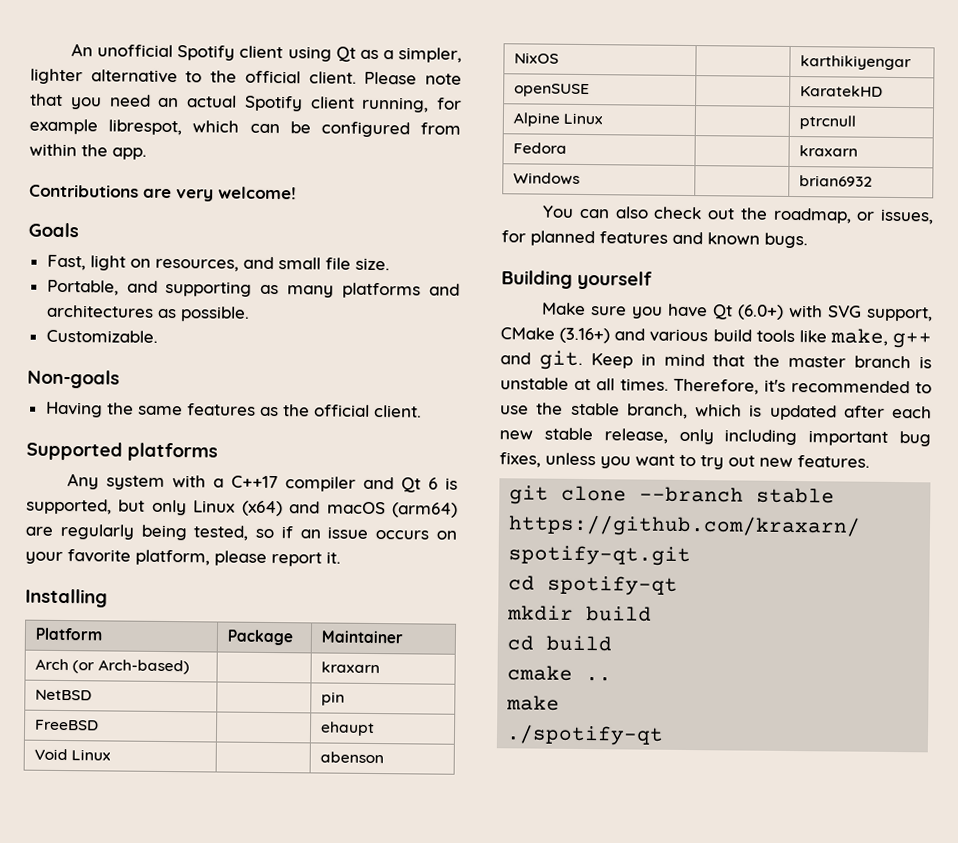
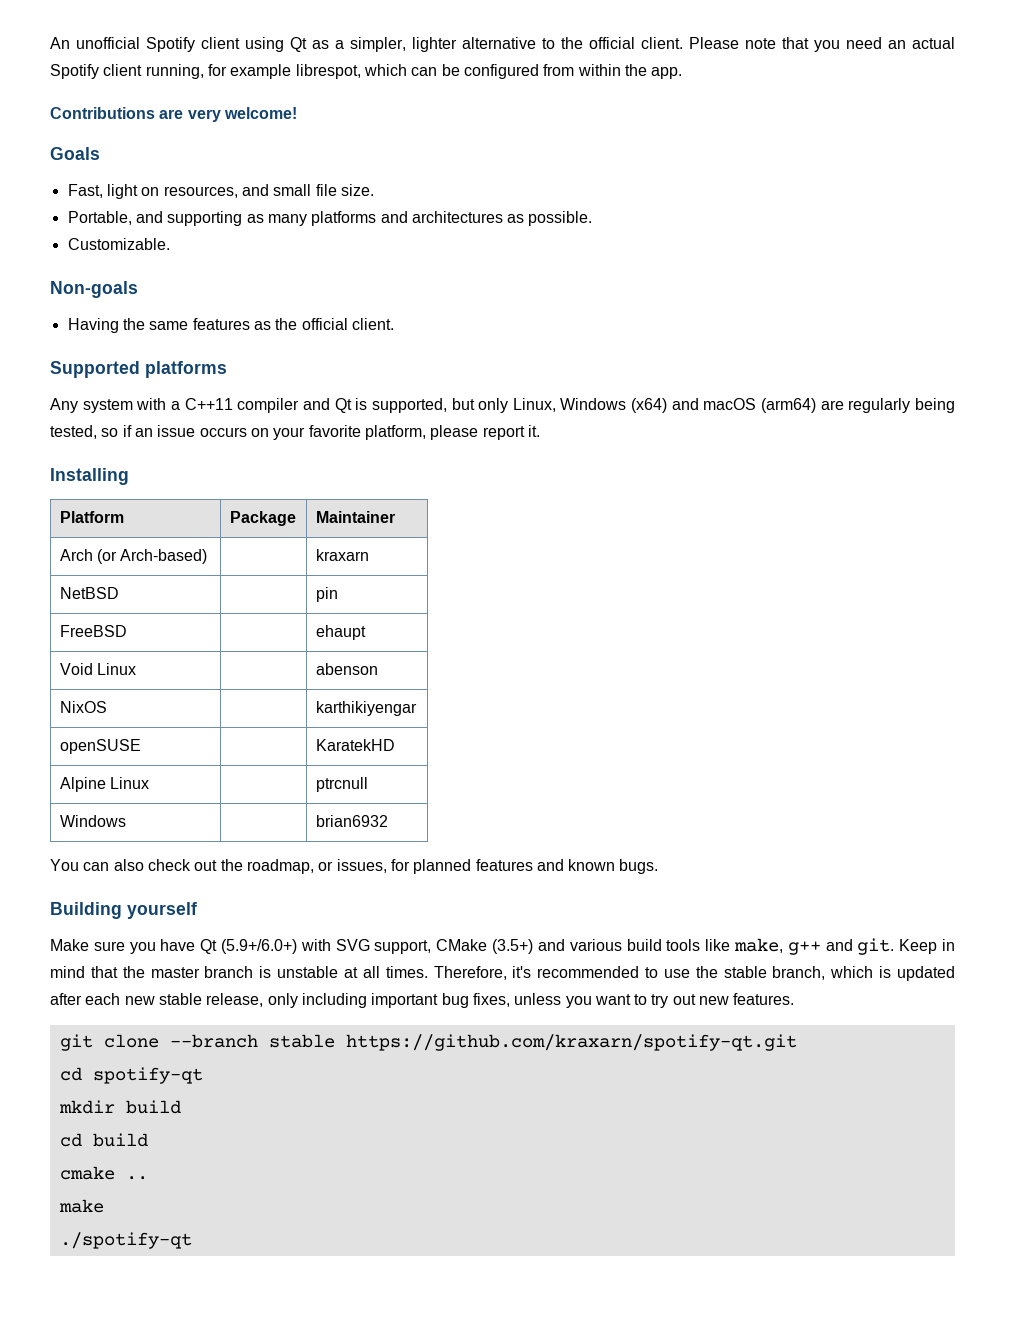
[231,475,279,489] C++17 -> [184,398,233,410] C++11
[428,477,439,490] 6 -> (352, 405) none
[193,500,236,513] Linux -> [512,398,627,412] Linux, Windows
[513,142,568,154] [799,145,859,157] // Fedora | | kraxarn -> (368, 784) none
[737,304,785,320] (6.0+) -> [221,939,298,954] (5.9+/6.0+)
[559,327,611,344] (3.16+) -> [492,939,534,954] (3.5+)

